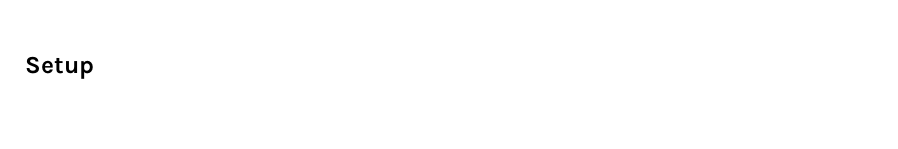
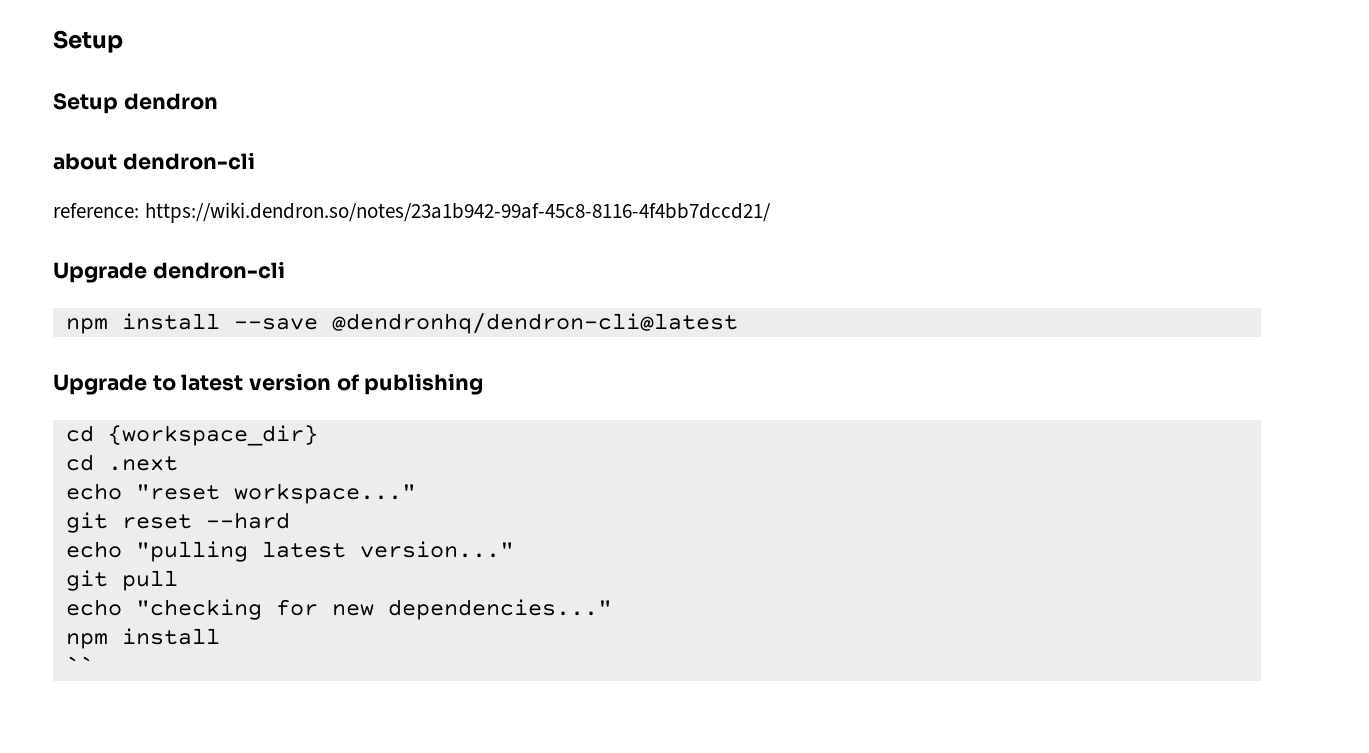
[25,56,94,79] Setup -> [53,30,123,53] [53,93,218,114] [53,152,255,170] [53,202,771,223] [53,261,285,283] [65,313,738,334] [53,373,484,395] [65,425,318,446] [65,454,178,471] [65,483,416,504] [65,512,290,533] [65,541,514,562] [65,570,178,591] [65,599,612,620] [65,628,220,649] [65,656,94,673] Setup // Setup dendron // about dendron-cli // reference: https://wiki.dendron.so/notes/23a1b942-99af-45c8-8116-4f4bb7dccd21/ // Upgrade dendron-cli // npm install --save @dendronhq/dendron-cli@latest // Upgrade to latest version of publishing // cd {workspace_dir} // cd .next // echo "reset workspace..." // git reset --hard // echo "pulling latest version..." // git pull // echo "checking for new dependencies..." // npm install // ``

